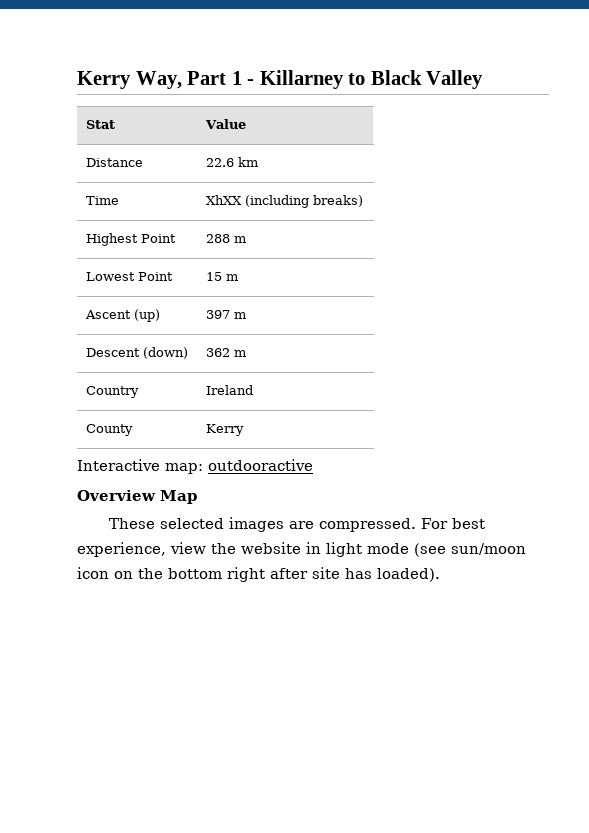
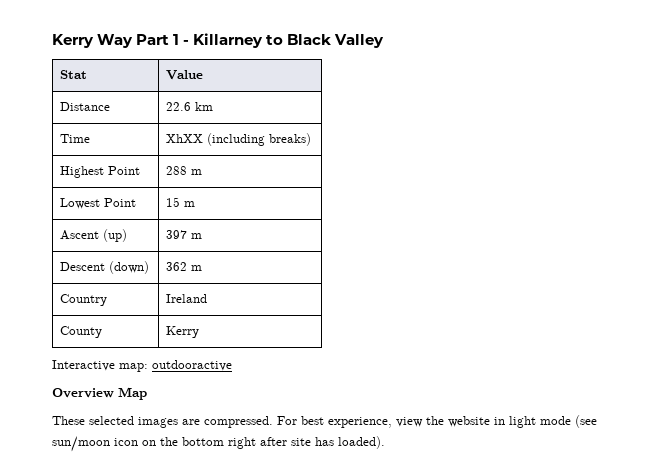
[77,71,182,89] Kerry Way, -> [52,34,134,48] Kerry Way

